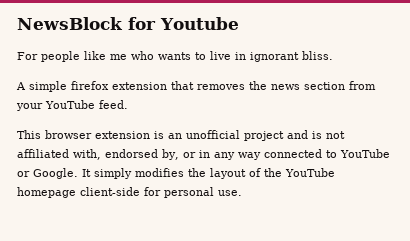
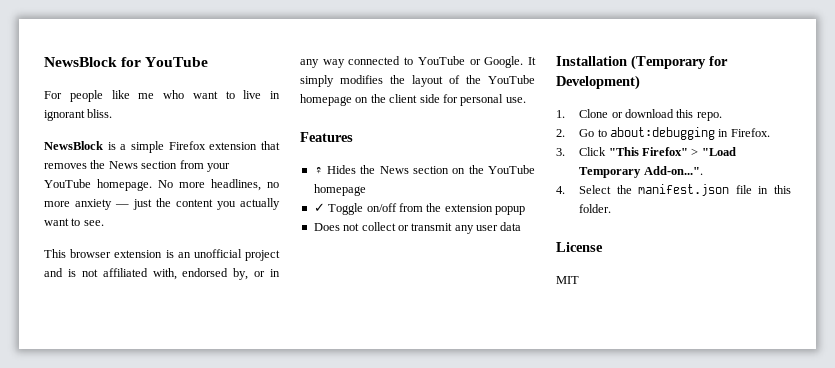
[160,17,239,30] Youtube -> [145,57,209,67] YouTube
[158,52,191,60] wants -> [192,91,218,99] want
[16,81,109,92] A simple firefox -> [44,141,206,153] NewsBlock is a simple Firefox
[271,84,300,90] news -> [108,161,138,169] News
[99,100,128,109] feed. -> [97,179,279,191] [44,198,280,210] [44,218,104,226] homepage. No more headlines, no more anxiety — just the content you actually want to see.
[80,187,140,196] client-side -> [355,94,440,103] on the client side
(242, 193) none -> [300,132,353,142] [313,165,535,174] [313,184,366,196] [313,203,525,215] [313,222,522,234] [556,55,728,70] [556,75,640,90] [556,109,722,121] [556,127,770,140] [556,147,736,156] [579,166,703,178] [556,184,791,196] [579,204,612,213] [556,242,603,252] [556,276,579,284] // Features // ♀ Hides the News section on the YouTube homepage // ✓ Toggle on/off from the extension popup // Does not collect or transmit any user data // Installation (Temporary for Development) // 1. Clone or download this repo. // 2. Go to about:debugging in Firefox. // 3. Click "This Firefox" > "Load Temporary Add-on...". // 4. Select the manifest.json file in this folder. // License // MIT

